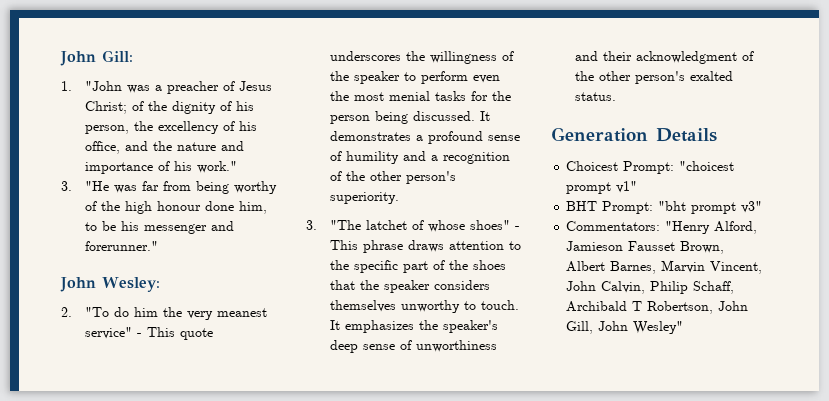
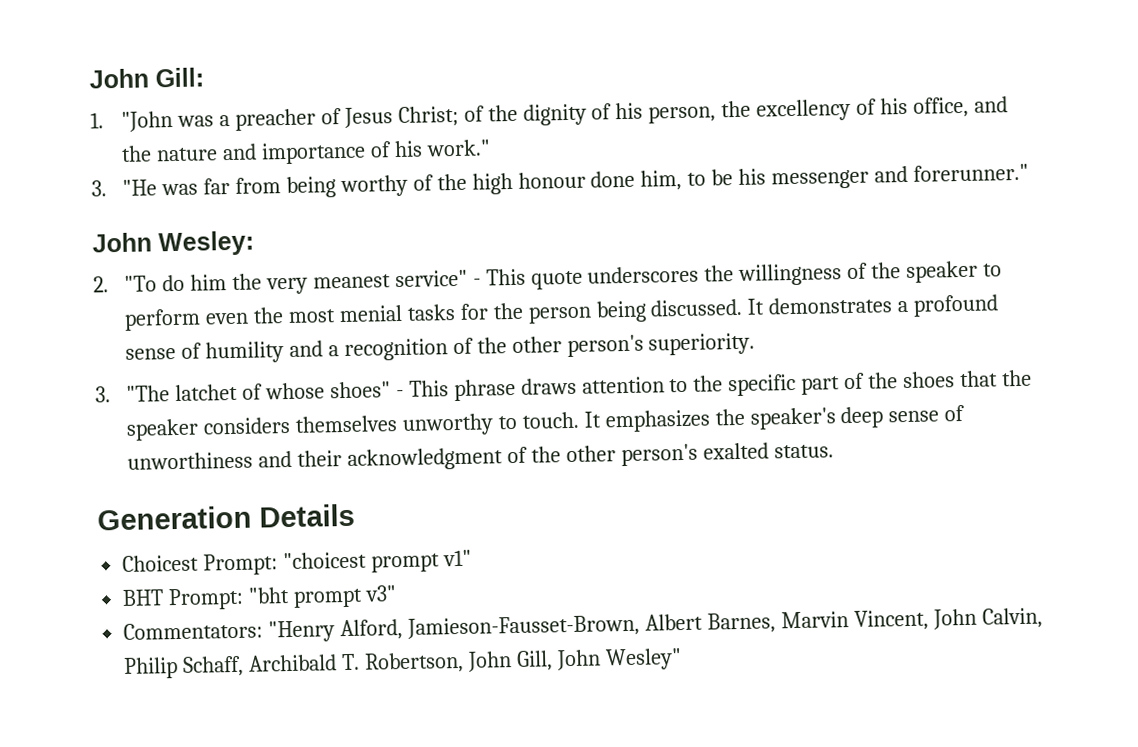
[566,241,725,254] Jamieson Fausset Brown, -> [407,614,641,639] Jamieson-Fausset-Brown,
[632,301,643,311] T -> [341,653,361,671] T.

